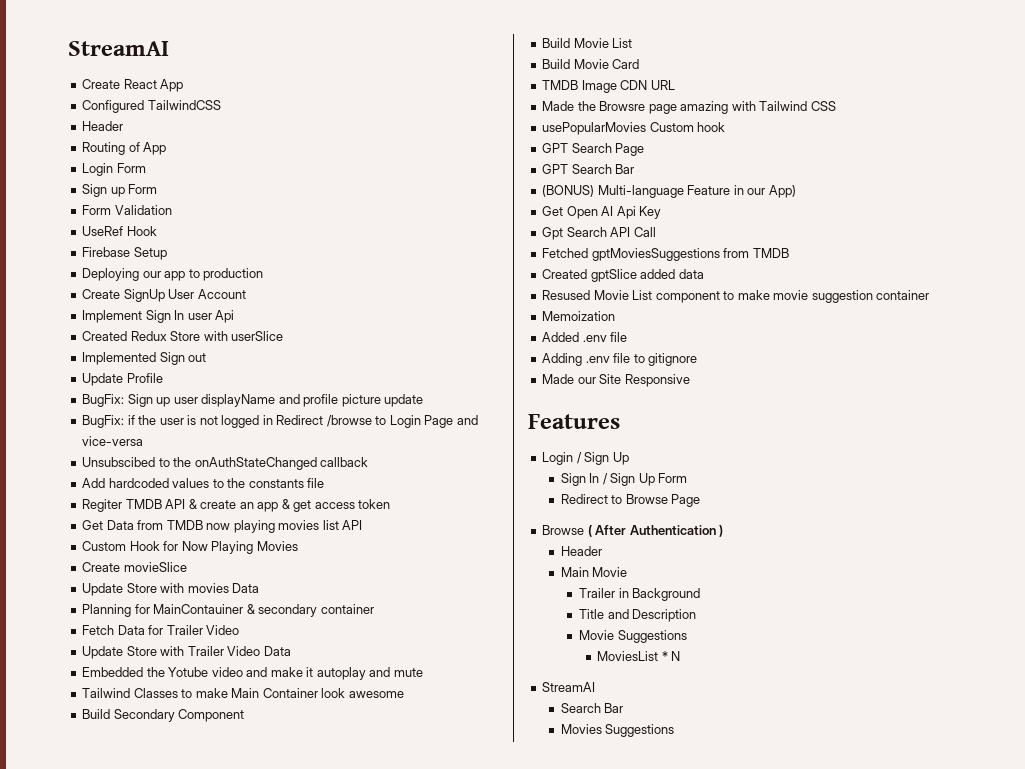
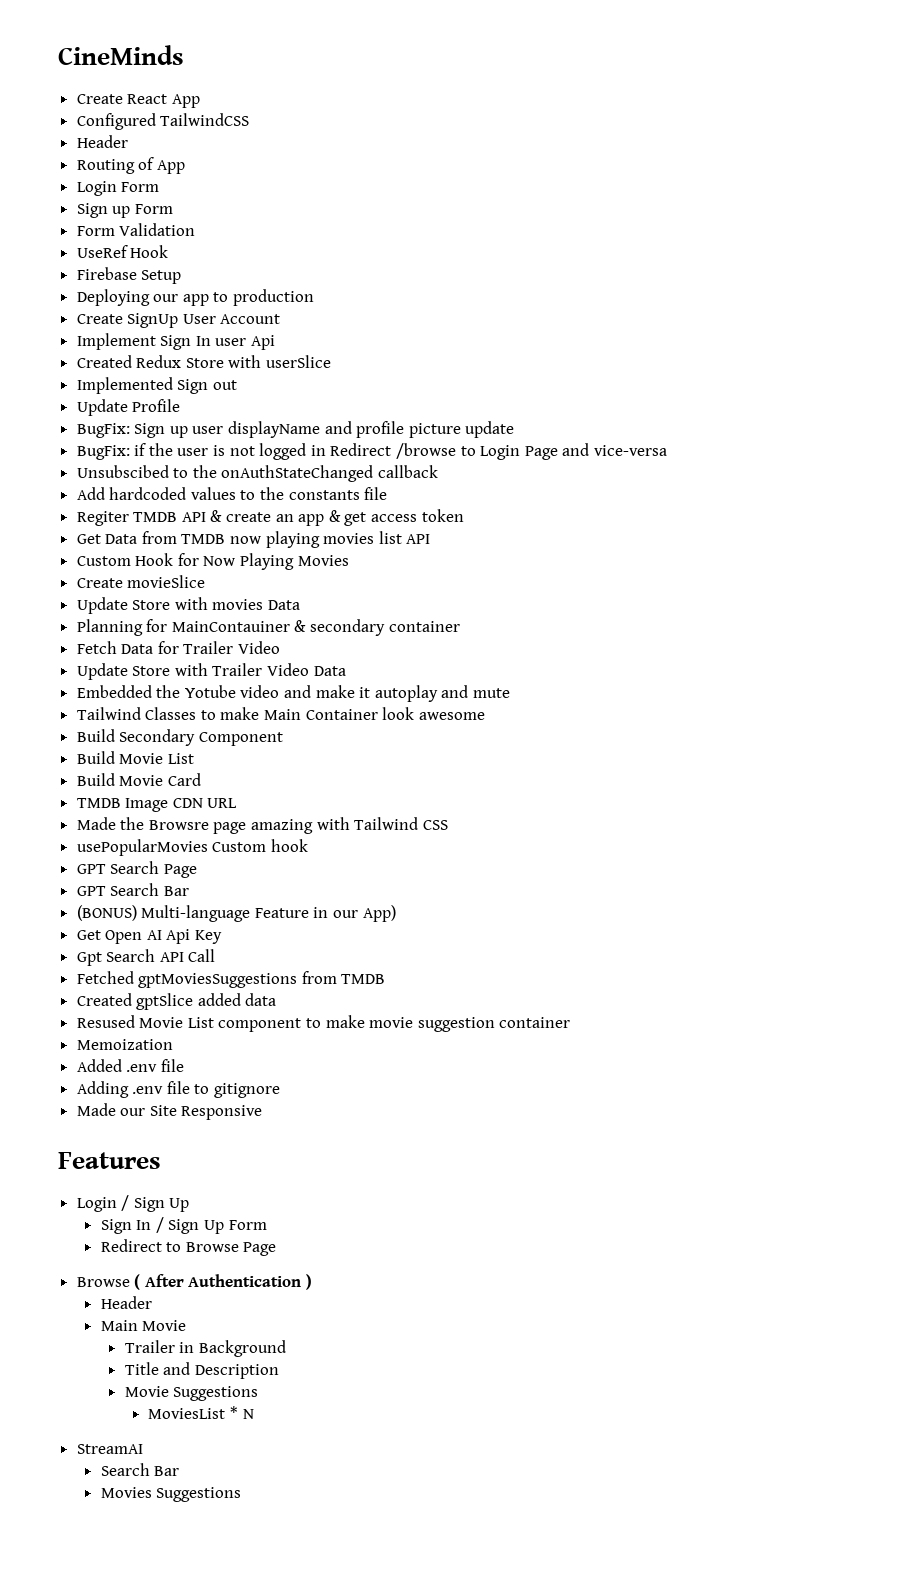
[68,41,169,56] StreamAI -> [58,45,184,65] CineMinds

